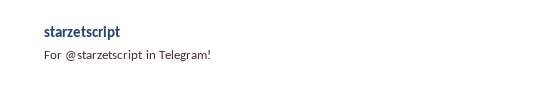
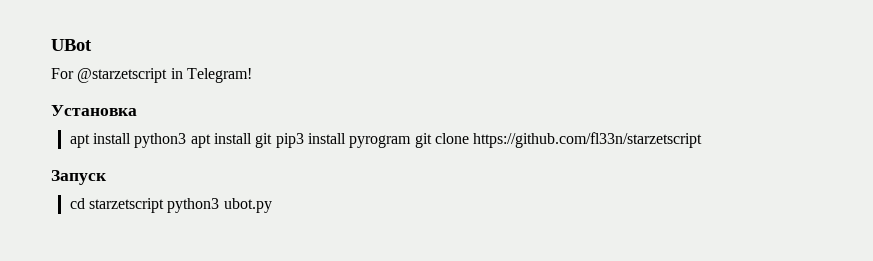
[44,26,120,40] starzetscript -> [51,39,92,51] UBot
(212, 55) none -> [51,105,137,116] [69,132,703,148] [51,170,107,185] [69,198,272,213] // Установка // apt install python3 apt install git pip3 install pyrogram git clone https://github.com/fl33n/starzetscript // Запуск // cd starzetscript python3 ubot.py

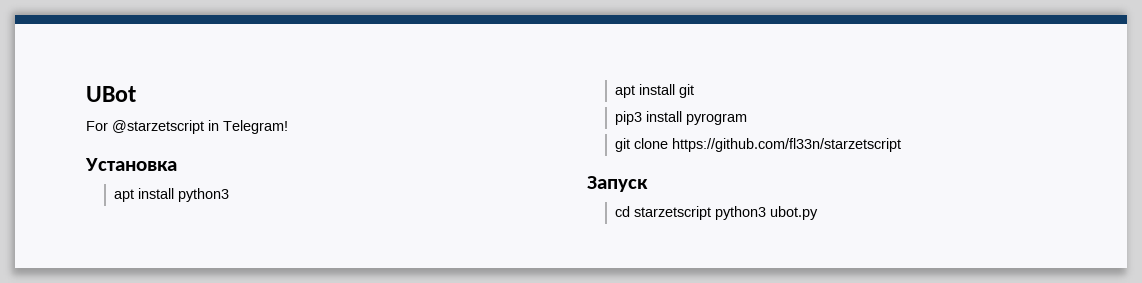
(187, 140) none -> (230, 195) //
(273, 140) none -> (695, 91) //
(412, 141) none -> (748, 119) //

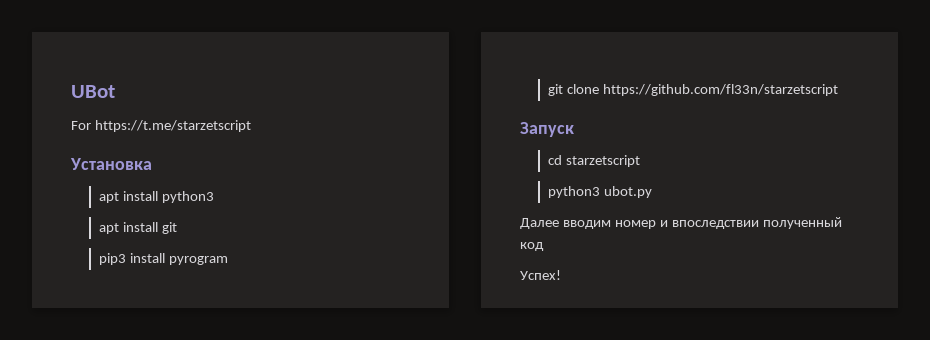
[112,120,288,134] @starzetscript in Telegram! -> [94,120,251,132] https://t.me/starzetscript
(712, 213) none -> (641, 161) //
(819, 213) none -> [520,217,842,229] [520,242,544,251] [520,270,561,280] // Далее вводим номер и впоследствии полученный код // Успех!

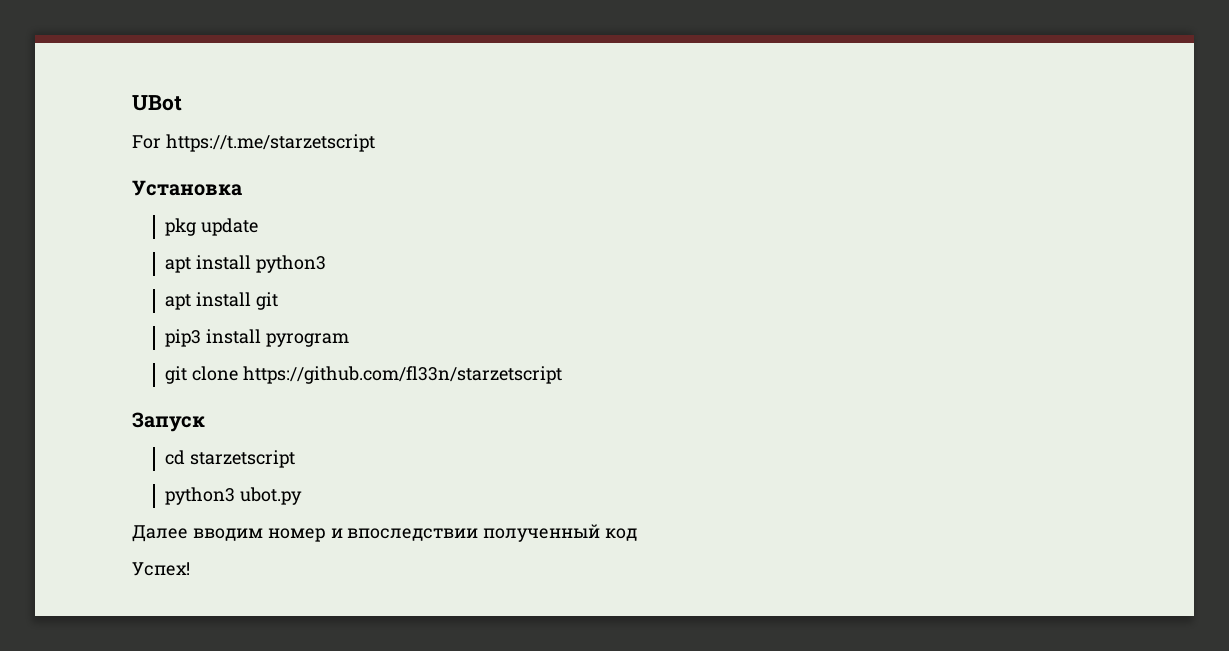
(152, 164) none -> [165,218,259,236] // pkg update

